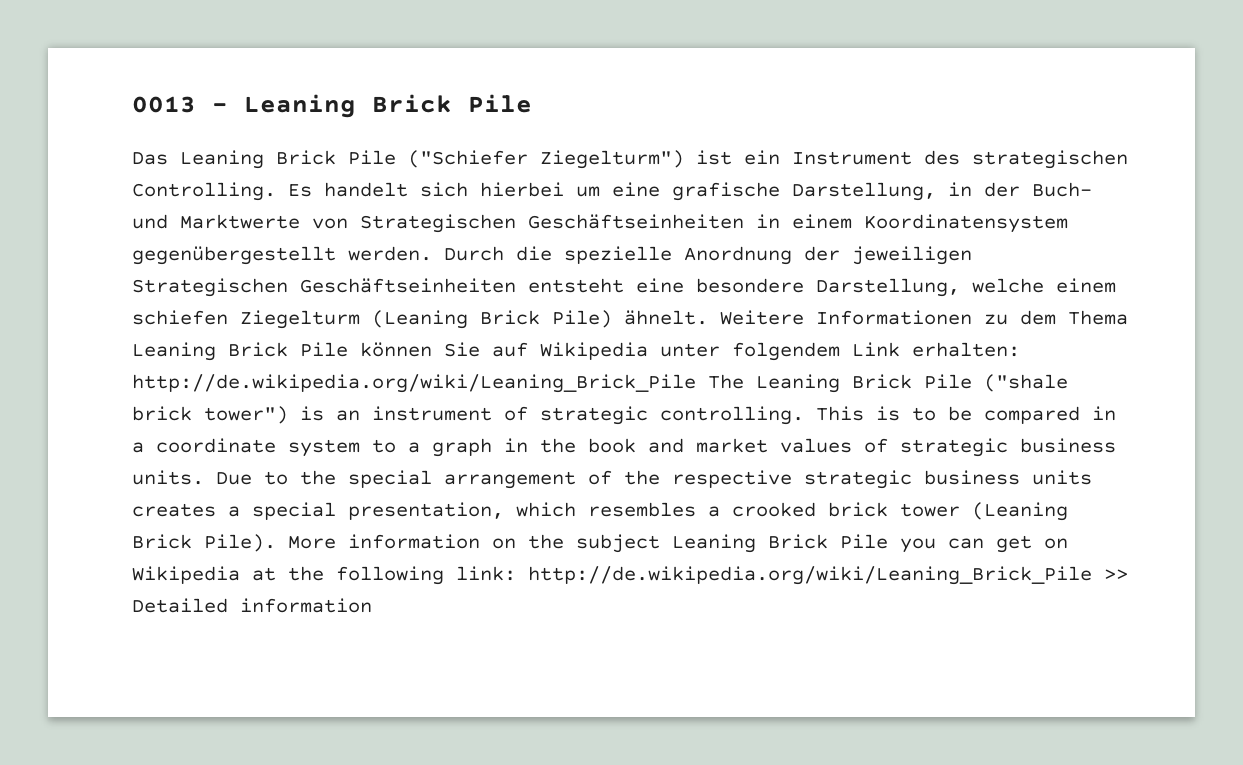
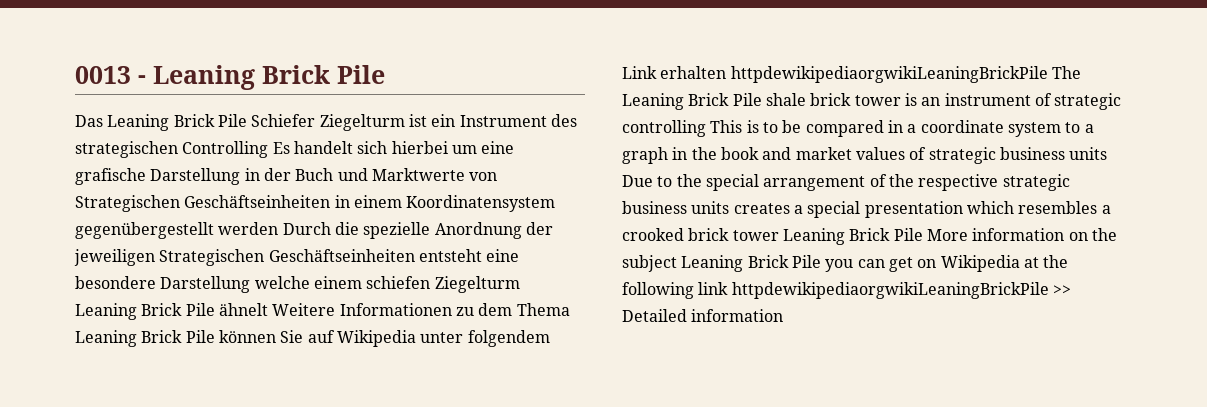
[408,150,684,169] ("Schiefer Ziegelturm") -> [251,114,405,131] Schiefer Ziegelturm
[132,182,276,201] Controlling. -> [182,141,269,158] Controlling
[792,182,936,201] Darstellung, -> [150,168,241,185] Darstellung
[1032,182,1092,197] Buch- -> [295,168,334,181] Buch
[348,246,432,261] werden. -> [218,222,279,235] werden
[816,278,960,297] Darstellung, -> [160,276,251,293] Darstellung
[372,310,708,329] (Leaning Brick Pile) ähnelt. -> [75,303,268,320] Leaning Brick Pile ähnelt
[912,342,1020,357] [132,374,696,393] erhalten: http://de.wikipedia.org/wiki/Leaning_Brick_Pile -> [660,66,1048,83] erhalten httpdewikipediaorgwikiLeaningBrickPile
[984,374,1068,392] [132,406,288,424] ("shale brick tower") -> [765,93,901,106] shale brick tower
[660,406,804,425] controlling. -> [622,120,706,137] controlling
[132,470,204,485] units. -> [1069,147,1108,160] units
[348,502,504,520] presentation, -> [864,201,963,218] presentation
[972,502,1068,521] [132,534,276,552] (Leaning Brick Pile). -> [782,228,923,245] Leaning Brick Pile
[456,566,1092,585] link: http://de.wikipedia.org/wiki/Leaning_Brick_Pile -> [698,282,1049,299] link httpdewikipediaorgwikiLeaningBrickPile

